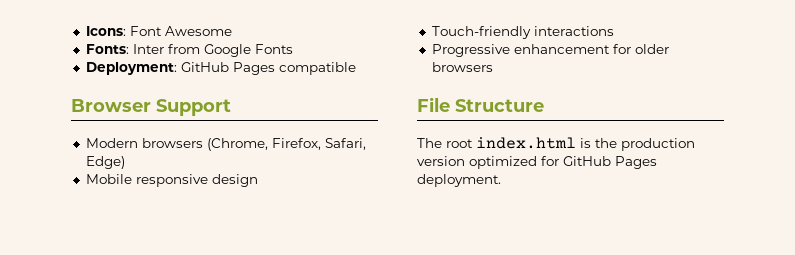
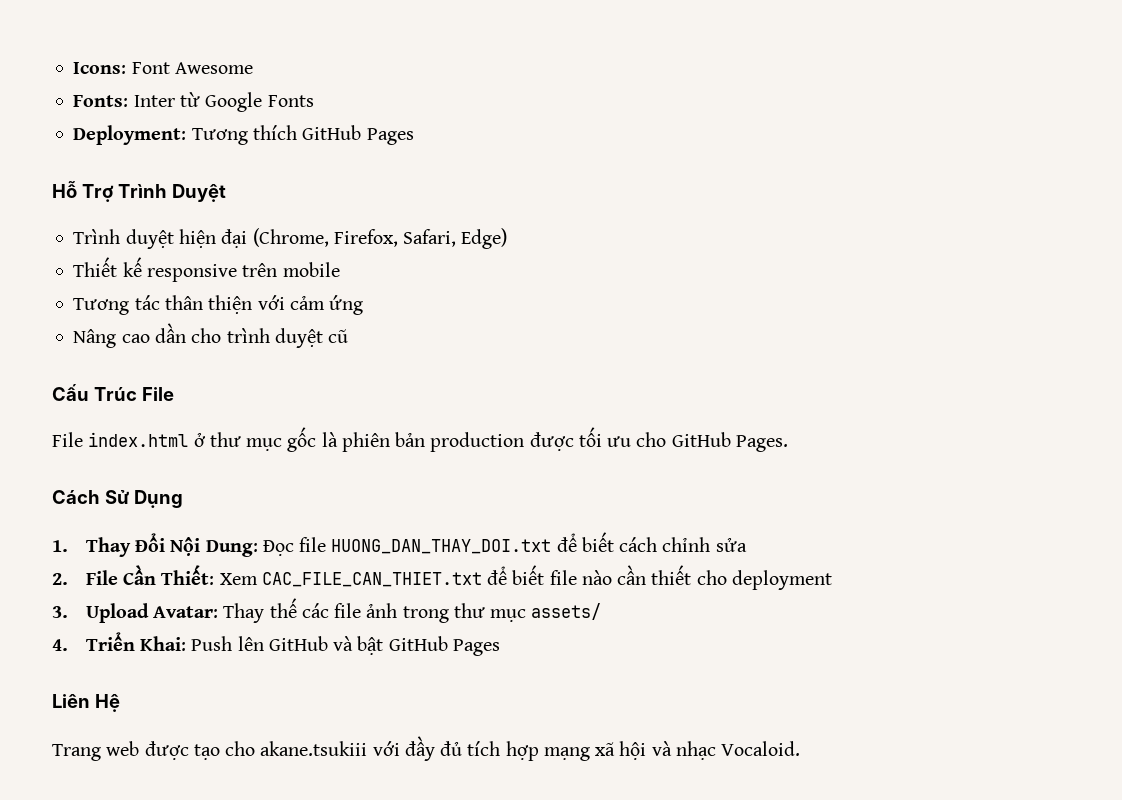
[167,44,200,54] from -> [179,92,200,107] từ
[180,62,356,75] [71,99,231,116] [85,138,366,151] [85,156,125,169] [85,174,258,187] [431,26,614,39] [431,44,669,57] [431,62,493,72] [417,97,544,112] [417,137,695,151] [417,156,657,169] [417,174,501,187] GitHub Pages compatible // Browser Support // Modern browsers (Chrome, Firefox, Safari, Edge) // Mobile responsive design // Touch-friendly interactions // Progressive enhancement for older browsers // File Structure // The root index.html is the production version optimized for GitHub Pages deployment. -> [191,125,414,145] [52,181,226,202] [73,228,508,249] [73,257,340,282] [73,295,364,315] [73,323,349,348] [52,384,174,401] [52,427,788,452] [52,490,183,508] [52,532,747,557] [52,565,832,590] [52,598,602,623] [52,632,500,656] [52,694,120,712] [52,736,801,761] Tương thích GitHub Pages // Hỗ Trợ Trình Duyệt // Trình duyệt hiện đại (Chrome, Firefox, Safari, Edge) // Thiết kế responsive trên mobile // Tương tác thân thiện với cảm ứng // Nâng cao dần cho trình duyệt cũ // Cấu Trúc File // File index.html ở thư mục gốc là phiên bản production được tối ưu cho GitHub Pages. // Cách Sử Dụng // 1. Thay Đổi Nội Dung: Đọc file HUONG_DAN_THAY_DOI.txt để biết cách chỉnh sửa // 2. File Cần Thiết: Xem CAC_FILE_CAN_THIET.txt để biết file nào cần thiết cho deployment // 3. Upload Avatar: Thay thế các file ảnh trong thư mục assets/ // 4. Triển Khai: Push lên GitHub và bật GitHub Pages // Liên Hệ // Trang web được tạo cho akane.tsukiii với đầy đủ tích hợp mạng xã hội và nhạc Vocaloid.

